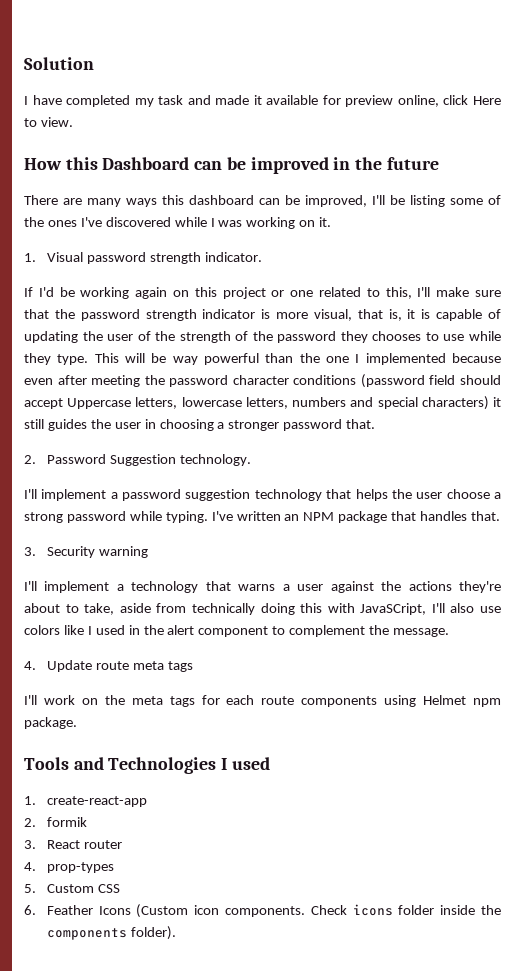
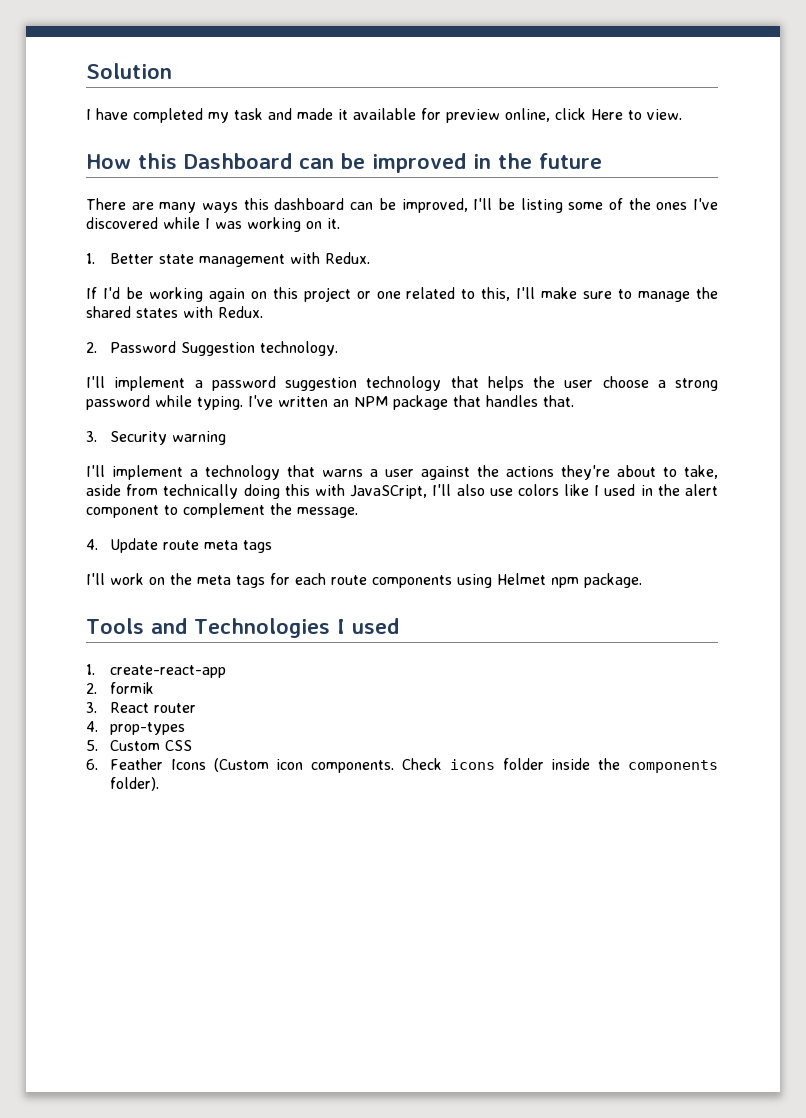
[46,252,262,264] Visual password strength indicator. -> [109,252,370,267] Better state management with Redux.
[24,309,502,321] [24,331,502,343] [24,353,501,365] [24,374,501,388] [24,396,502,410] [24,419,376,431] that the password strength indicator is more visual, that is, it is capable of updating the user of the strength of the password they chooses to use while they type. This will be way powerful than the one I implemented because even after meeting the password character conditions (password field should accept Uppercase letters, lowercase letters, numbers and special characters) it still guides the user in choosing a stronger password that. -> [618,287,719,302] [86,306,263,318] to manage the shared states with Redux.

